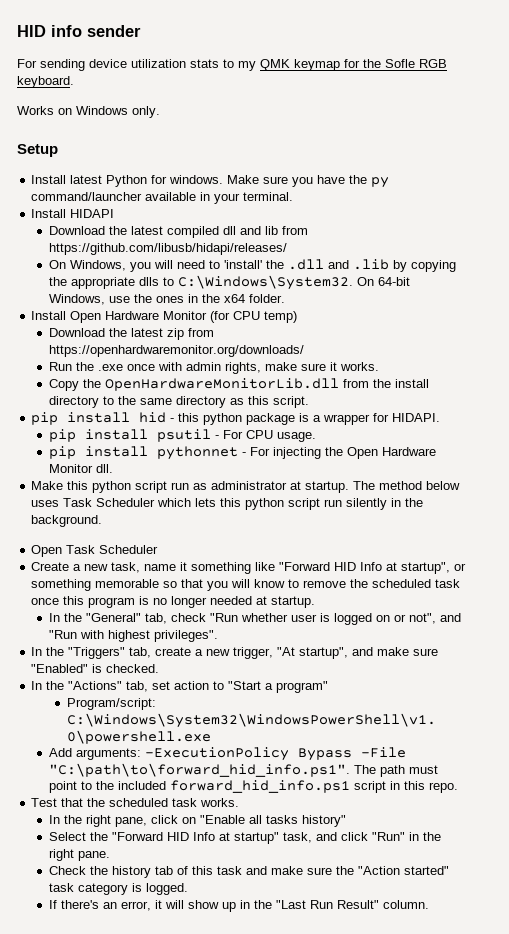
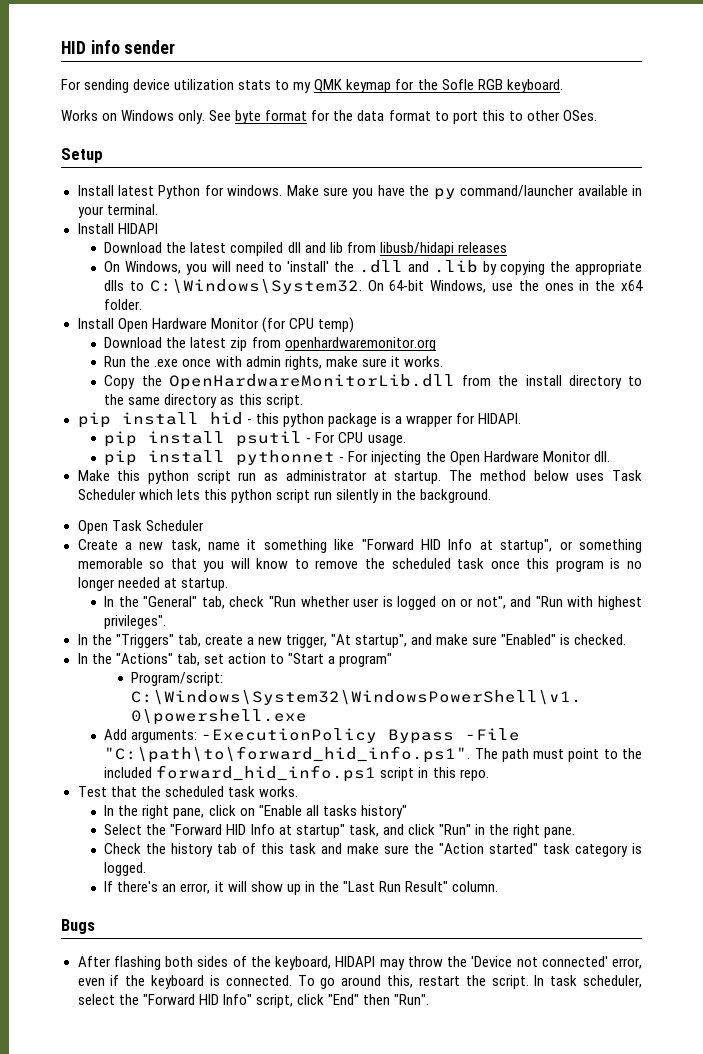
(160, 112) none -> [209,110,597,124] See byte format for the data format to port this to other OSes.
[48,243,287,255] https://github.com/libusb/hidapi/releases/ -> [379,242,507,256] libusb/hidapi releases
[48,345,304,357] https://openhardwaremonitor.org/downloads/ -> [284,337,436,351] openhardwaremonitor.org
(429, 904) none -> [61,919,95,934] [77,956,642,970] [77,975,642,989] [77,994,429,1008] // Bugs // After flashing both sides of the keyboard, HIDAPI may throw the 'Device not connected' error, even if the keyboard is connected. To go around this, restart the script. In task scheduler, select the "Forward HID Info" script, click "End" then "Run".

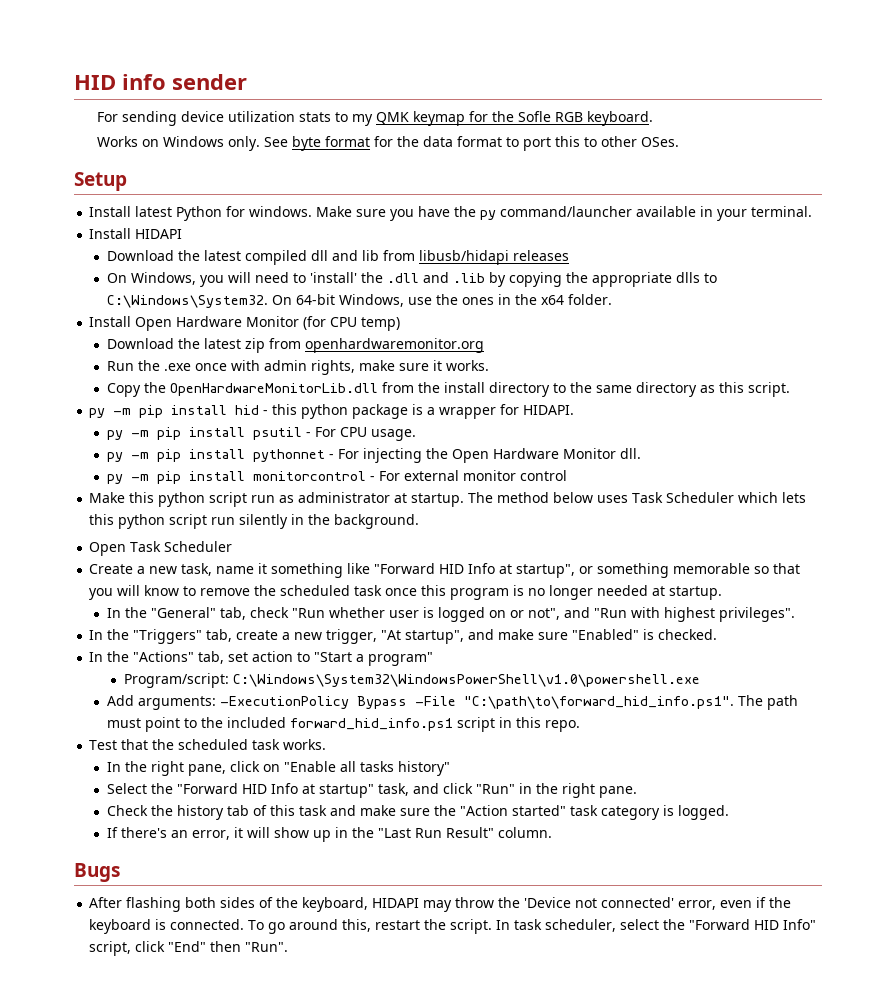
(303, 401) none -> [89,408,132,418] py -m
(521, 418) none -> [106,430,149,440] py -m
(406, 440) none -> [106,452,149,462] py -m
(610, 456) none -> [106,470,567,484] // py -m pip install monitorcontrol - For external monitor control

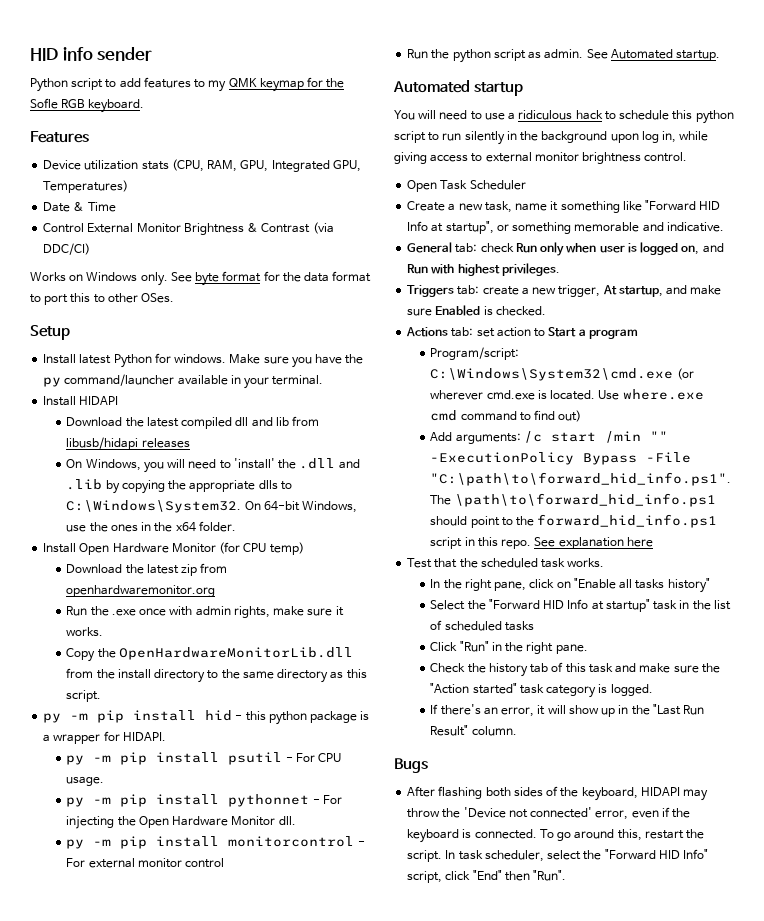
[96,111,331,126] For sending device utilization stats -> [30,77,191,92] Python script to add features
(653, 118) none -> [30,131,89,143] [43,159,361,172] [43,180,129,193] [43,202,116,212] [43,222,334,235] [43,243,91,255] // Features // Device utilization stats (CPU, RAM, GPU, Integrated GPU, Temperatures) // Date & Time // Control External Monitor Brightness & Contrast (via DDC/CI)
[89,492,807,507] [89,514,420,529] Make this python script run as administrator at startup. The method below uses Task Scheduler which lets this python script run silently in the background. -> [407,49,721,63] [393,80,524,96] [394,110,734,124] [394,131,709,145] [394,152,688,164] Run the python script as admin. See Automated startup. // Automated startup // You will need to use a ridiculous hack to schedule this python script to run silently in the background upon log in, while giving access to external monitor brightness control.
[754,563,801,574] [89,585,723,600] [106,607,795,622] [89,629,233,644] so that you will know to remove the scheduled task once this program is no longer needed at startup. // In the "General" tab, check "Run whether user is logged on or not", and "Run with highest privileges". // In the "Triggers" tab, -> [642,222,724,232] [407,242,724,256] [407,263,560,276] [407,285,480,297] and indicative. // General tab: check Run only when user is logged on, and Run with highest privileges. // Triggers tab:
[381,629,640,644] "At startup", and make sure "Enabled" -> [602,285,722,297] [407,305,481,316] At startup, and make sure Enabled
[89,651,434,666] [123,673,700,688] [106,695,216,710] In the "Actions" tab, set action to "Start a program" // Program/script: C:\Windows\System32\WindowsPowerShell\v1.0\powershell.exe // Add arguments: -> [406,327,638,339] [430,347,520,360] [430,368,694,381] [430,389,704,400] [430,410,582,422] [430,431,668,444] Actions tab: set action to Start a program // Program/script: C:\Windows\System32\cmd.exe (or wherever cmd.exe is located. Use where.exe cmd command to find out) // Add arguments: /c start /min ""
[766,695,798,710] [106,718,141,728] path must -> [454,493,716,507] [430,516,468,526] \path\to\forward_hid_info.ps1 should
[226,717,286,728] included -> (535, 521) none
(580, 726) none -> [534,537,653,549] See explanation here
[377,783,473,796] task, and click -> [653,600,731,610] [430,620,534,631] [430,642,458,652] task in the list of scheduled tasks // Click

